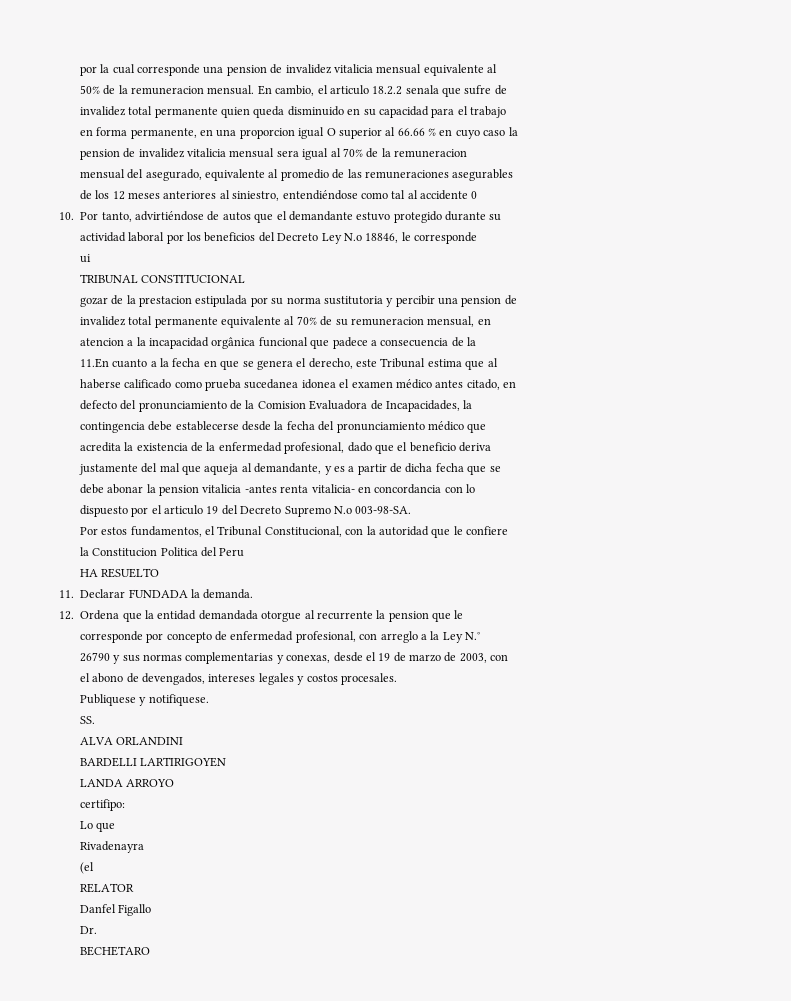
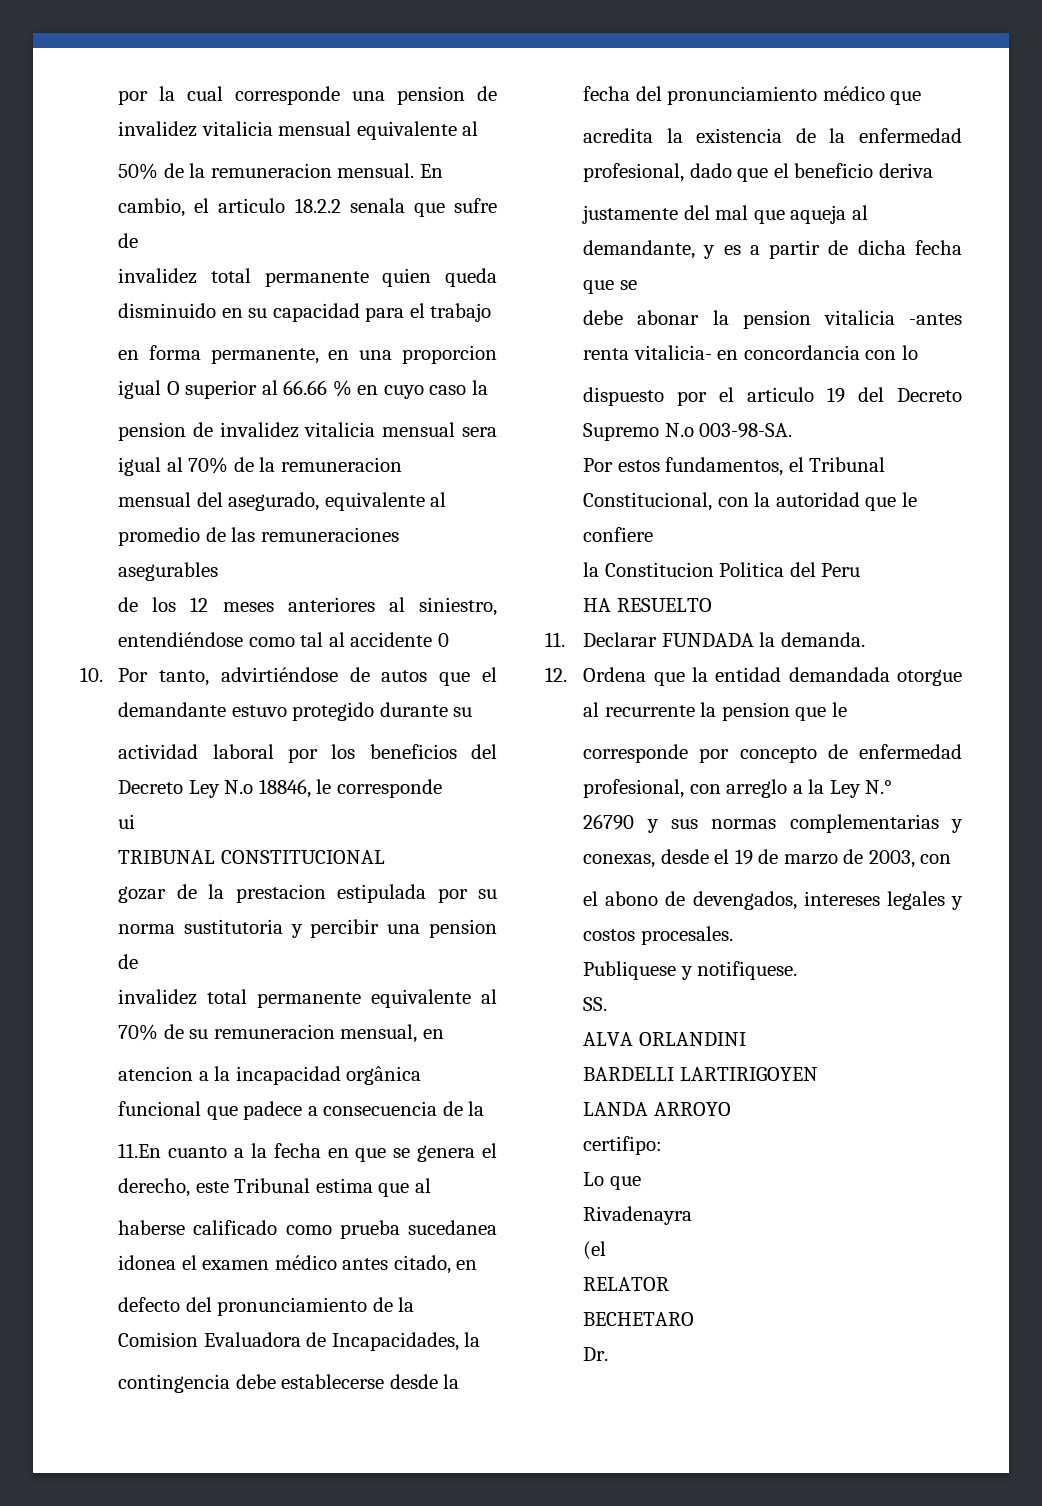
[79,904,152,916] Danfel Figallo -> [583,1312,695,1326] BECHETARO
[79,946,150,956] // BECHETARO -> (609, 1354) none

